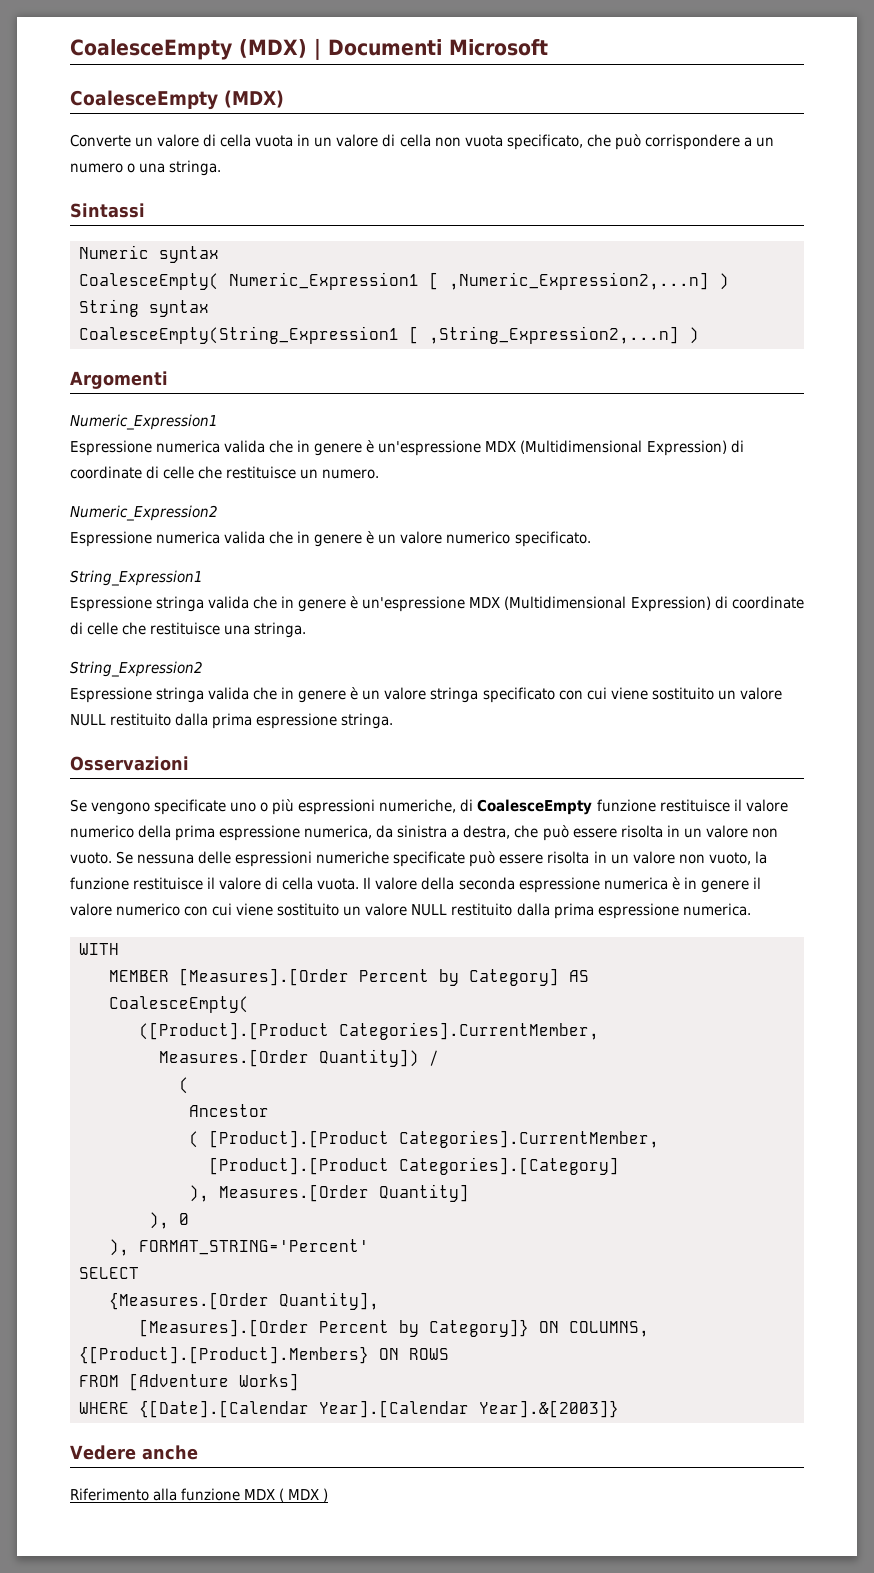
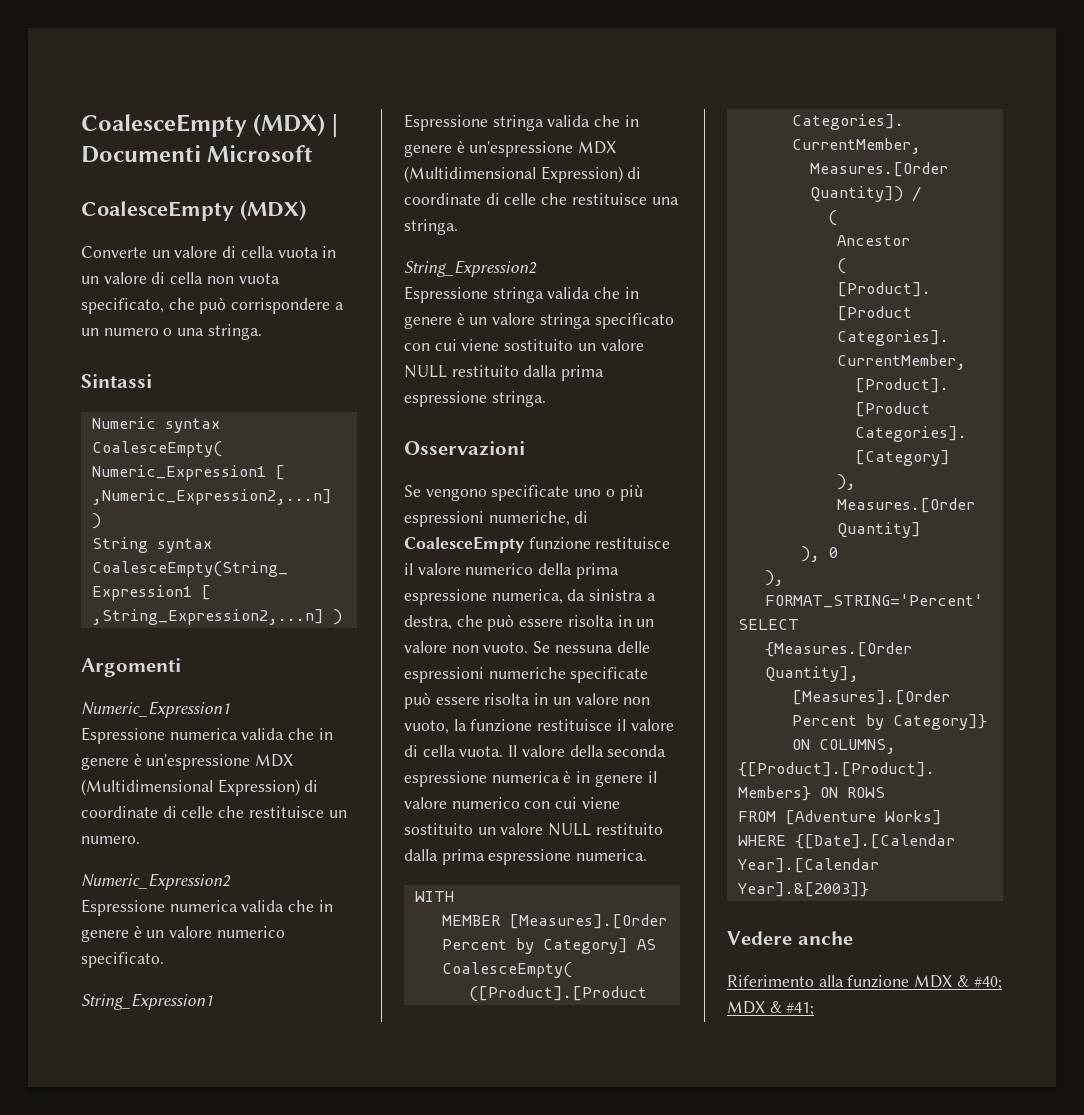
[279,1488,329,1502] ( MDX ) -> [956,975,1002,990] [727,1001,815,1016] & #40; MDX & #41;

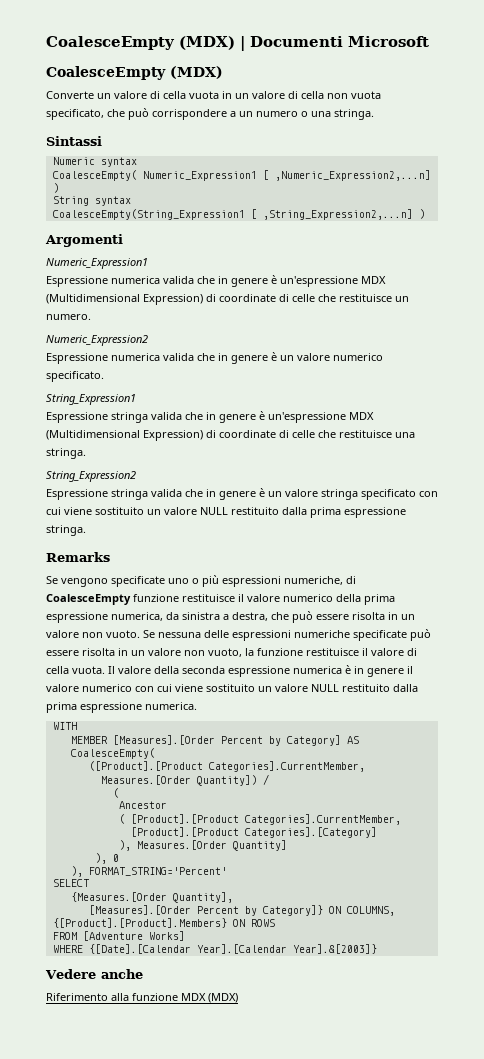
[404,441,525,456] Osservazioni -> [46,552,110,562] Remarks
[956,975,1002,990] [727,1001,815,1016] & #40; MDX & #41; -> [208,993,238,1003] (MDX)

